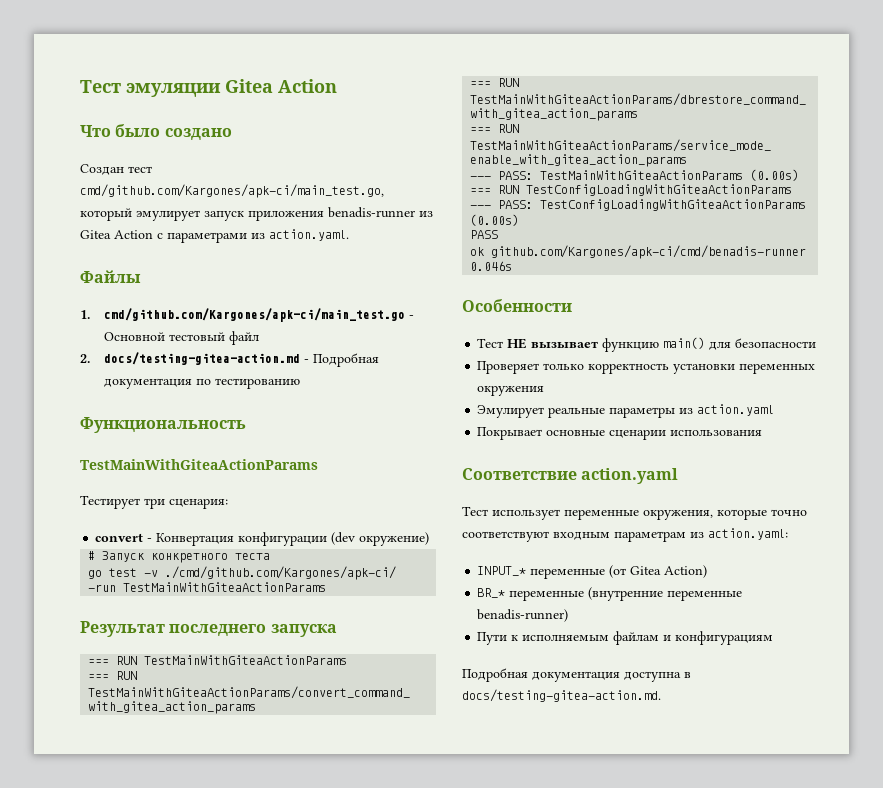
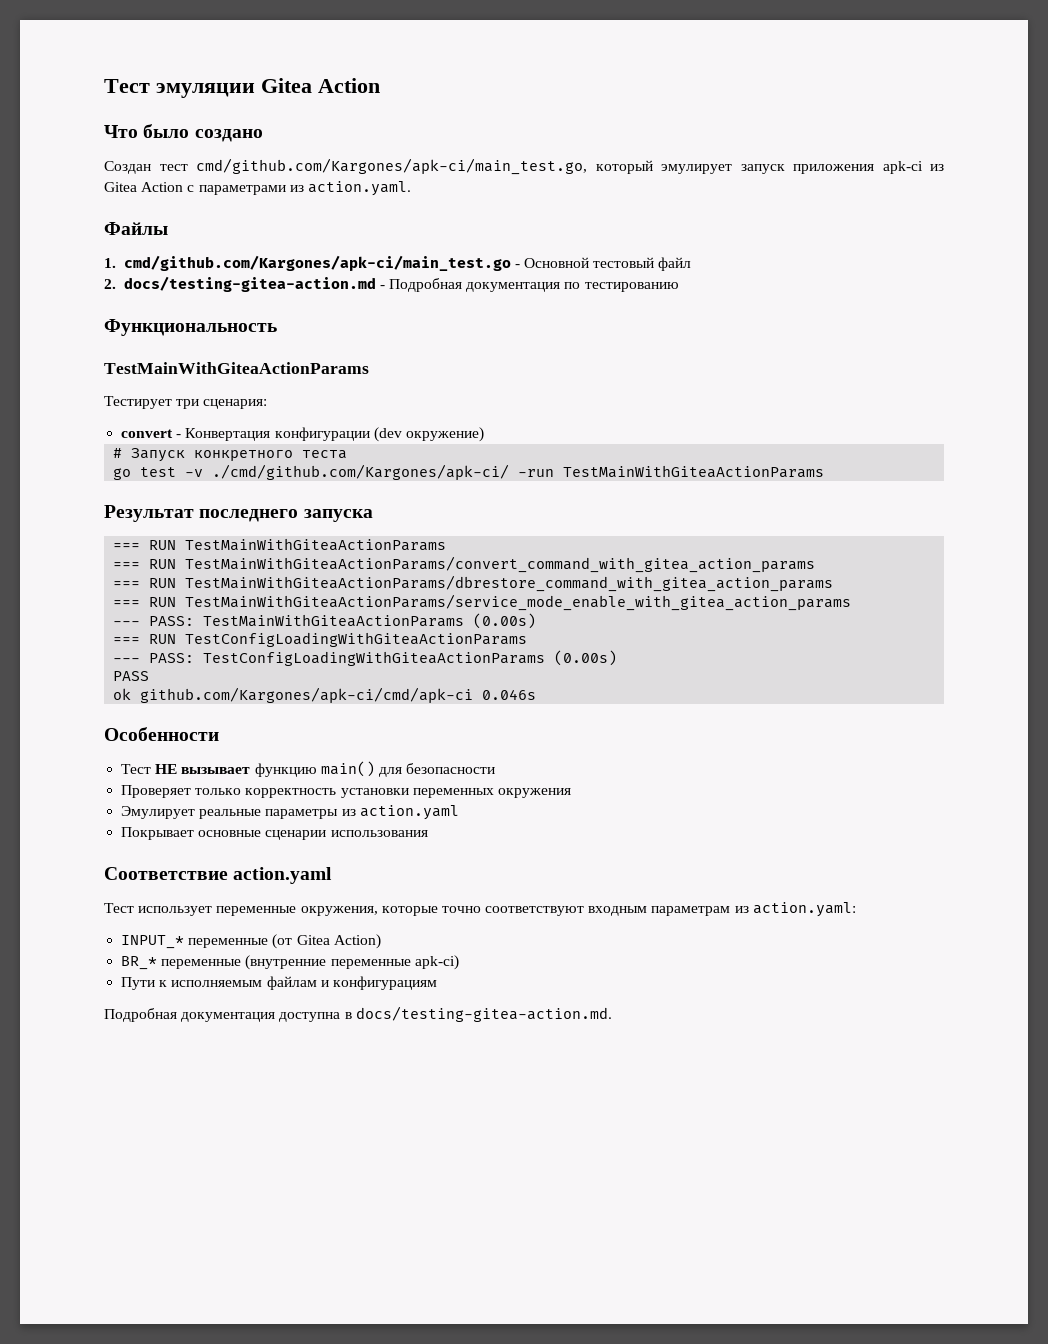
[328,207,415,218] benadis-runner -> [882,161,923,174] apk-ci
[491,245,807,259] github.com/Kargones/apk-ci/cmd/benadis-runner -> [140,687,474,703] github.com/Kargones/apk-ci/cmd/apk-ci
[477,609,569,622] benadis-runner) -> [414,955,459,970] apk-ci)

